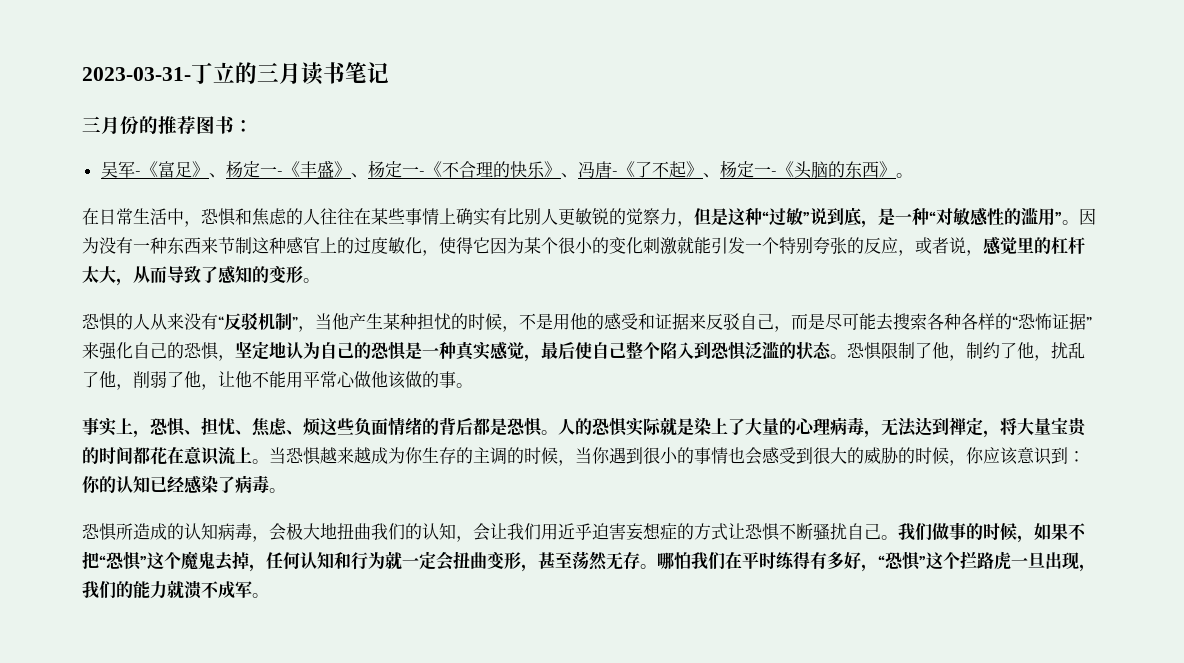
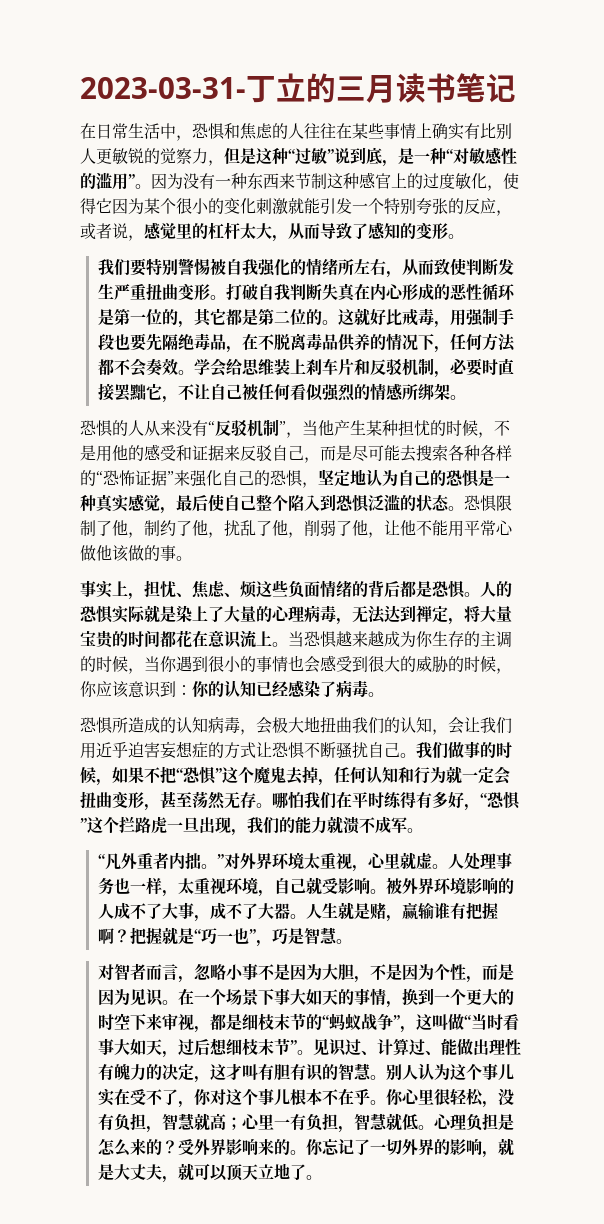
[82,116,253,135] [100,160,913,179] // 三月份的推荐图书： // 吴军-《富足》、杨定一-《丰盛》、杨定一-《不合理的快乐》、冯唐-《了不起》、杨定一-《头脑的东西》。 -> (516, 88) none
(320, 280) none -> [97,258,514,278] [97,283,516,302] [97,308,514,328] [97,333,516,353] [97,358,514,378] [97,383,466,403] // 我们要特别警惕被自我强化的情绪所左右，从而致使判断发生严重扭曲变形。打破自我判断失真在内心形成的恶性循环是第一位的，其它都是第二位的。这就好比戒毒，用强制手段也要先隔绝毒品，在不脱离毒品供养的情况下，任何方法都不会奏效。学会给思维装上刹车片和反驳机制，必要时直接罢黜它，不让自己被任何看似强烈的情感所绑架。
[150,417,201,436] 恐惧、 -> (144, 596) none
(269, 595) none -> [97,852,512,872] [97,877,514,897] [97,902,499,922] [97,927,352,947] [97,963,514,983] [97,988,514,1008] [97,1013,519,1033] [97,1038,521,1058] [97,1063,514,1083] [97,1088,514,1108] [97,1113,514,1133] [97,1138,514,1158] [97,1163,322,1183] // “凡外重者内拙。”对外界环境太重视，心里就虚。人处理事务也一样，太重视环境，自己就受影响。被外界环境影响的人成不了大事，成不了大器。人生就是赌，赢输谁有把握啊？把握就是“巧一也”，巧是智慧。 // 对智者而言，忽略小事不是因为大胆，不是因为个性，而是因为见识。在一个场景下事大如天的事情，换到一个更大的时空下来审视，都是细枝末节的“蚂蚁战争”，这叫做“当时看事大如天，过后想细枝末节”。见识过、计算过、能做出理性有魄力的决定，这才叫有胆有识的智慧。别人认为这个事儿实在受不了，你对这个事儿根本不在乎。你心里很轻松，没有负担，智慧就高；心里一有负担，智慧就低。心理负担是怎么来的？受外界影响来的。你忘记了一切外界的影响，就是大丈夫，就可以顶天立地了。

